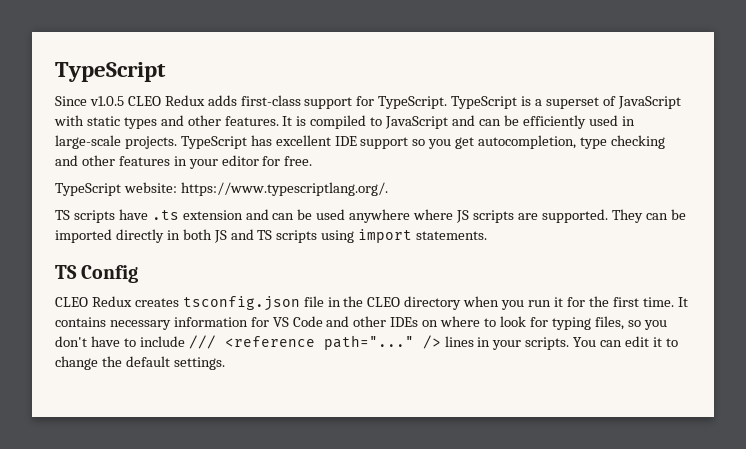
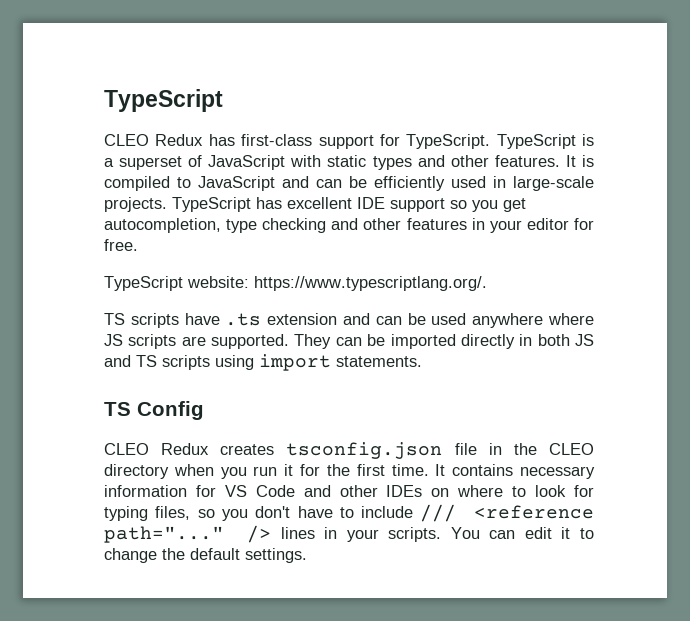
[55,95,237,106] Since v1.0.5 CLEO Redux adds -> [104,134,235,146] CLEO Redux has

